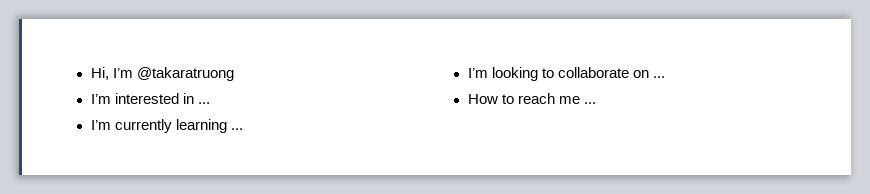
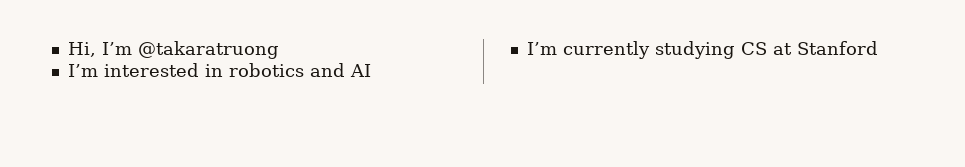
[197,102,210,104] ... -> [228,63,371,77] robotics and AI
[175,119,243,133] [467,67,665,81] [467,93,596,104] learning ... // I’m looking to collaborate on ... // How to reach me ... -> [654,41,878,59] studying CS at Stanford

